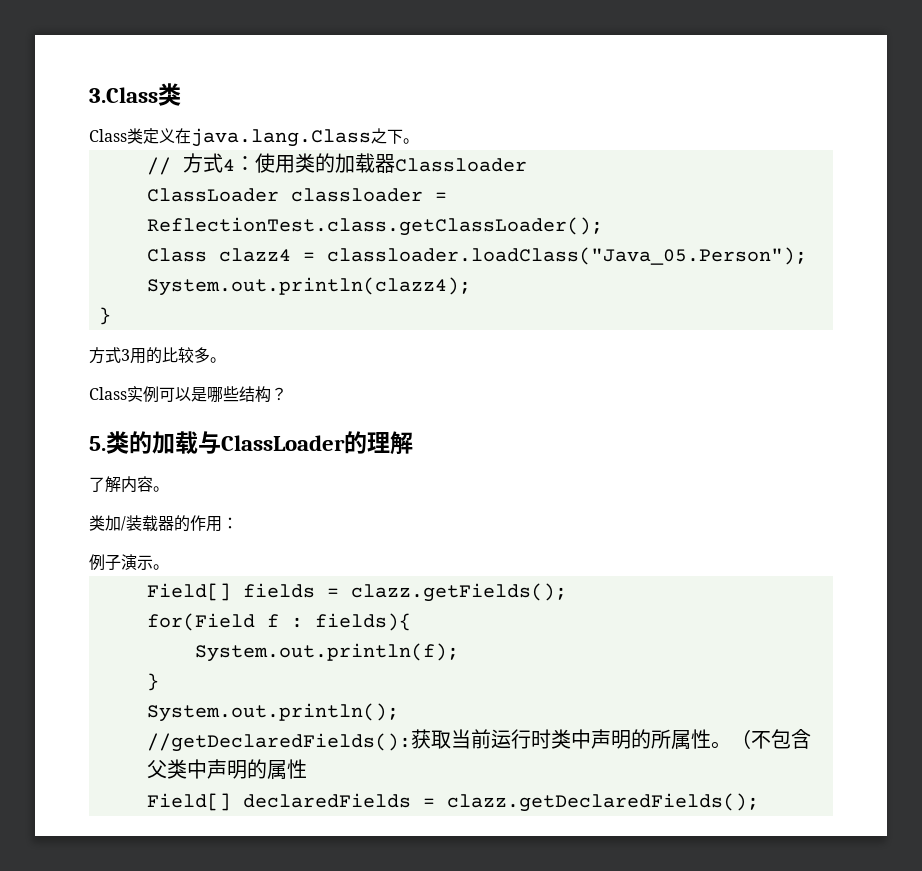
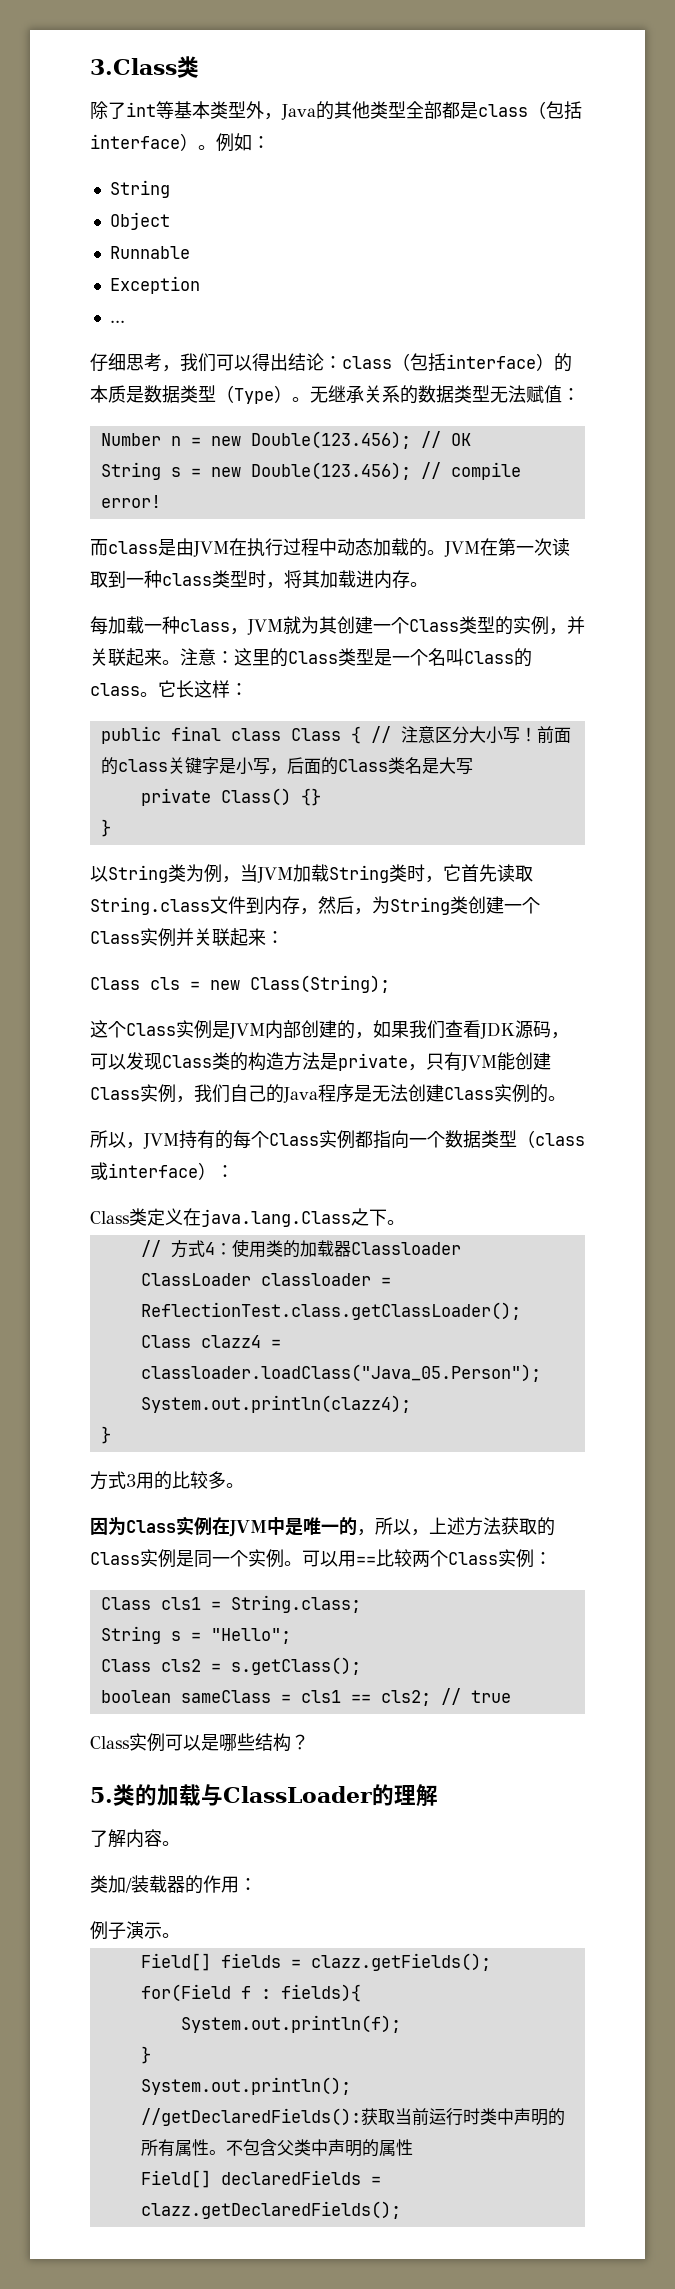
(181, 94) none -> [90,101,582,120] [90,133,270,152] [109,180,170,198] [109,212,170,230] [109,246,190,259] [109,276,200,294] [109,320,125,323] [90,353,572,372] [90,385,580,404] [100,431,471,449] [100,462,521,480] [100,495,161,508] [90,538,570,557] [90,570,428,589] [90,616,585,635] [90,648,532,667] [90,680,248,698] [100,726,571,744] [100,757,473,775] [140,788,321,806] [100,819,111,837] [90,864,533,883] [90,896,540,915] [90,928,284,947] [90,975,390,993] [90,1020,569,1039] [90,1052,551,1071] [90,1084,566,1103] [90,1130,585,1149] [90,1162,234,1180] // 除了int等基本类型外，Java的其他类型全部都是class（包括interface）。例如： // String // Object // Runnable // Exception // ... // 仔细思考，我们可以得出结论：class（包括interface）的本质是数据类型（Type）。无继承关系的数据类型无法赋值： // Number n = new Double(123.456); // OK // String s = new Double(123.456); // compile error! // 而class是由JVM在执行过程中动态加载的。JVM在第一次读取到一种class类型时，将其加载进内存。 // 每加载一种class，JVM就为其创建一个Class类型的实例，并关联起来。注意：这里的Class类型是一个名叫Class的class。它长这样： // public final class Class { // 注意区分大小写！前面的class关键字是小写，后面的Class类名是大写 // private Class() {} // } // 以String类为例，当JVM加载String类时，它首先读取String.class文件到内存，然后，为String类创建一个Class实例并关联起来： // Class cls = new Class(String); // 这个Class实例是JVM内部创建的，如果我们查看JDK源码，可以发现Class类的构造方法是private，只有JVM能创建Class实例，我们自己的Java程序是无法创建Class实例的。 // 所以，JVM持有的每个Class实例都指向一个数据类型（class或interface）：
(226, 360) none -> [90,1516,555,1537] [90,1549,552,1568] [100,1595,361,1613] [100,1626,291,1644] [100,1657,361,1675] [100,1688,511,1706] // 因为Class实例在JVM中是唯一的，所以，上述方法获取的Class实例是同一个实例。可以用==比较两个Class实例： // Class cls1 = String.class; // String s = "Hello"; // Class cls2 = s.getClass(); // boolean sameClass = cls1 == cls2; // true
[670,729,751,750] 属性。（ -> [157,2139,226,2157] 有属性。

